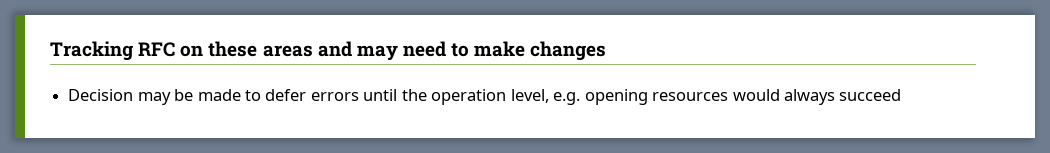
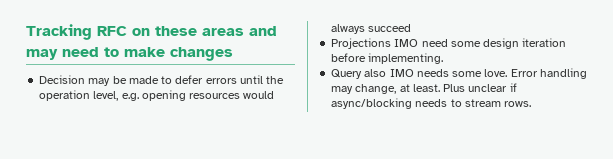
(902, 95) none -> [331,38,567,49] [331,53,444,64] [331,68,587,79] [331,83,517,94] [331,98,532,109] // Projections IMO need some design iteration before implementing. // Query also IMO needs some love. Error handling may change, at least. Plus unclear if async/blocking needs to stream rows.

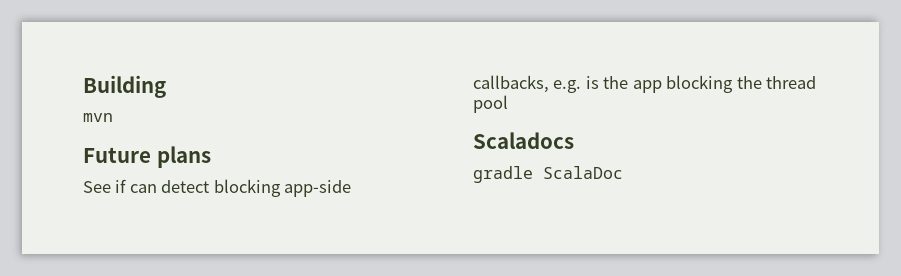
[26,24,277,40] [26,47,233,61] [39,75,285,86] [39,90,275,101] [331,24,412,34] [331,38,567,49] [331,53,444,64] [331,68,587,79] [331,83,517,94] [331,98,532,109] Tracking RFC on these areas and may need to make changes // Decision may be made to defer errors until the operation level, e.g. opening resources would always succeed // Projections IMO need some design iteration before implementing. // Query also IMO needs some love. Error handling may change, at least. Plus unclear if async/blocking needs to stream rows. -> [83,75,166,98] [83,113,113,122] [83,146,211,168] [83,179,352,197] [473,75,817,93] [473,95,508,113] [473,132,574,149] [473,166,623,183] Building // mvn // Future plans // See if can detect blocking app-side callbacks, e.g. is the app blocking the thread pool // Scaladocs // gradle ScalaDoc

